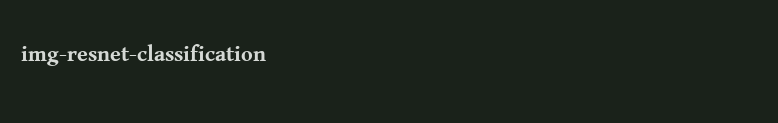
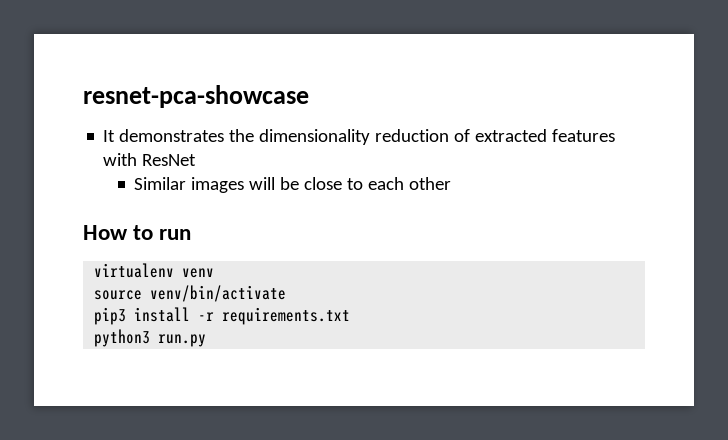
[21,44,266,66] img-resnet-classification -> [83,85,309,108] [103,129,616,145] [103,153,197,166] [134,177,452,193] [83,225,192,240] [94,263,215,278] [94,285,287,302] [94,307,351,325] [94,329,207,347] resnet-pca-showcase // It demonstrates the dimensionality reduction of extracted features with ResNet // Similar images will be close to each other // How to run // virtualenv venv // source venv/bin/activate // pip3 install -r requirements.txt // python3 run.py

